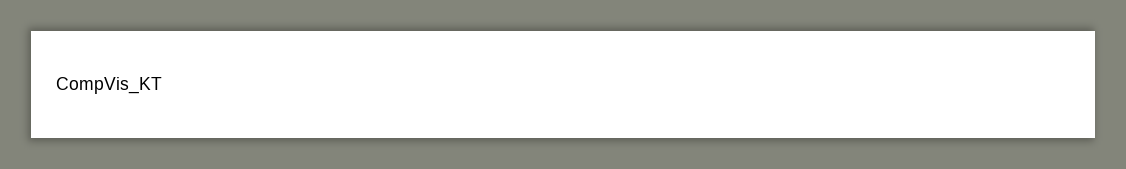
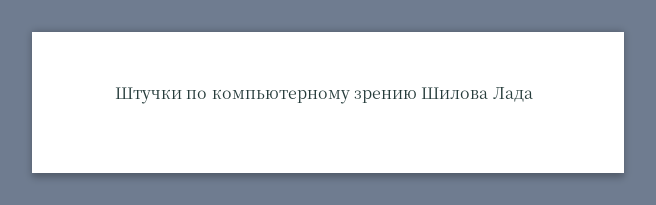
[56,77,162,94] CompVis_KT -> [115,87,533,104] Штучки по компьютерному зрению Шилова Лада

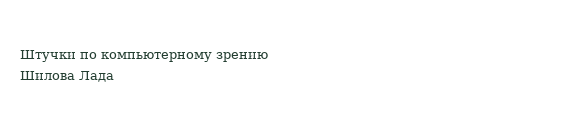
(417, 96) none -> (268, 57) //

